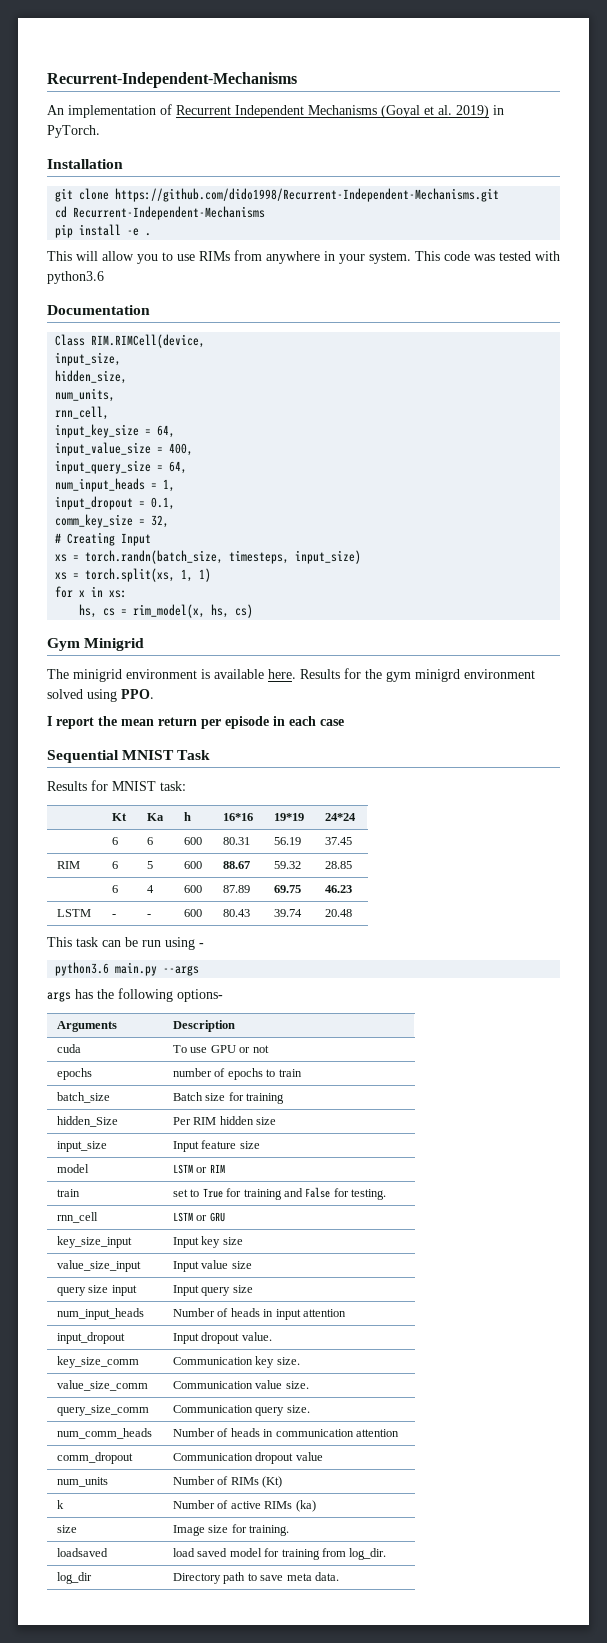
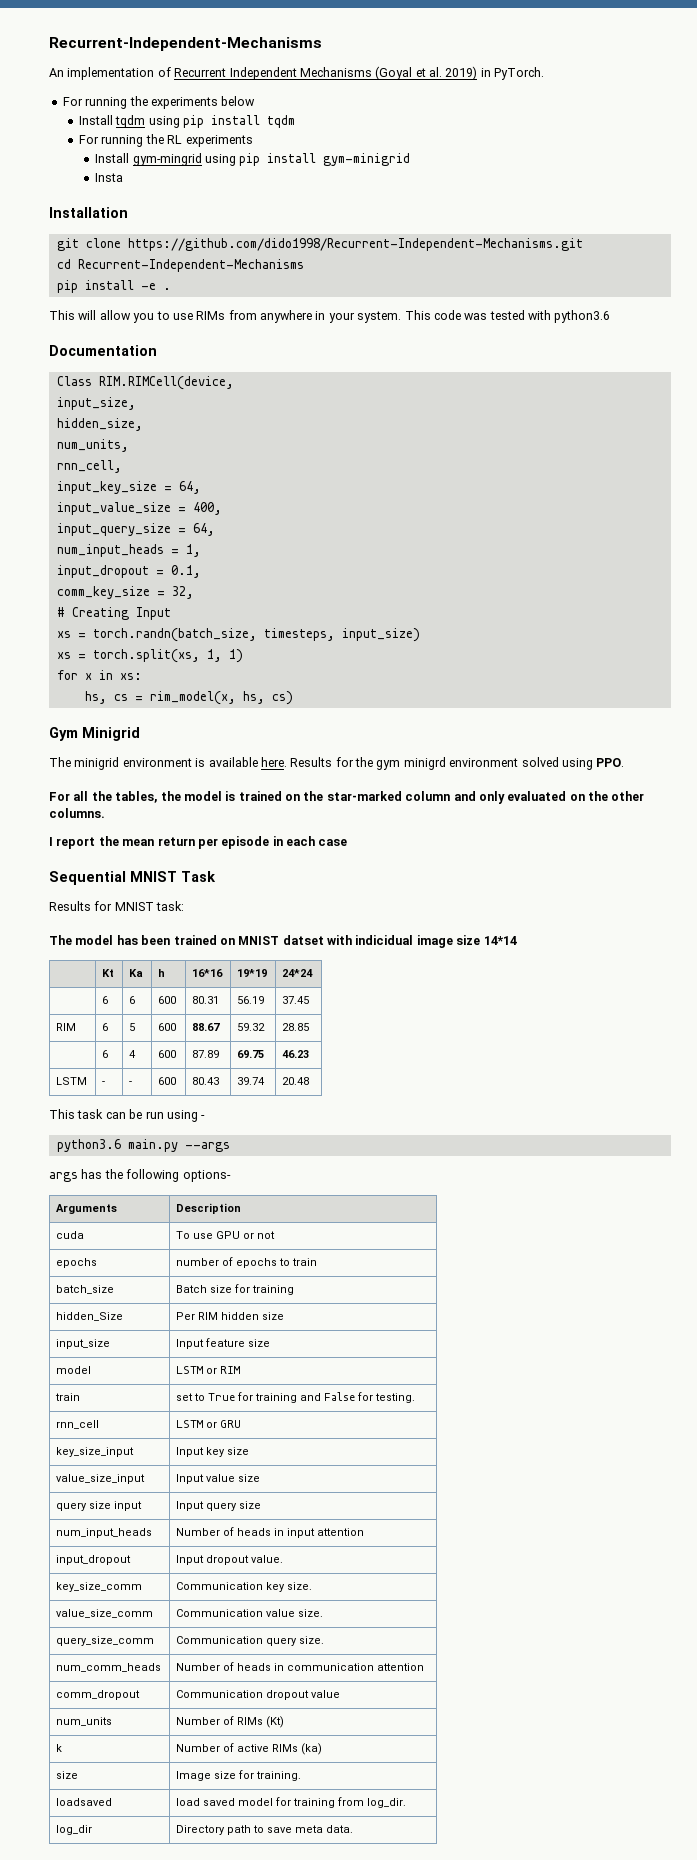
(100, 131) none -> [62,96,256,109] [79,115,296,128] [79,134,253,147] [95,153,411,166] [95,173,124,182] // For running the experiments below // Install tqdm using pip install tqdm // For running the RL experiments // Install gym-mingrid using pip install gym-minigrid // Insta
(154, 694) none -> [49,791,645,804] [49,808,105,818] // For all the tables, the model is trained on the star-marked column and only evaluated on the other columns.
(186, 786) none -> [49,935,517,948] // The model has been trained on MNIST datset with indicidual image size 14*14

